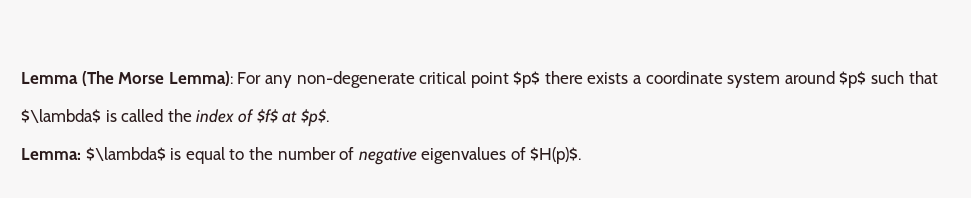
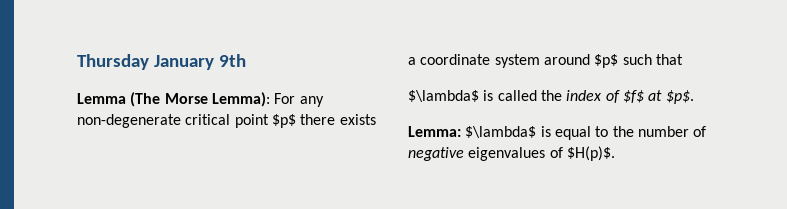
(21, 78) none -> [77,54,246,70] Thursday January 9th //

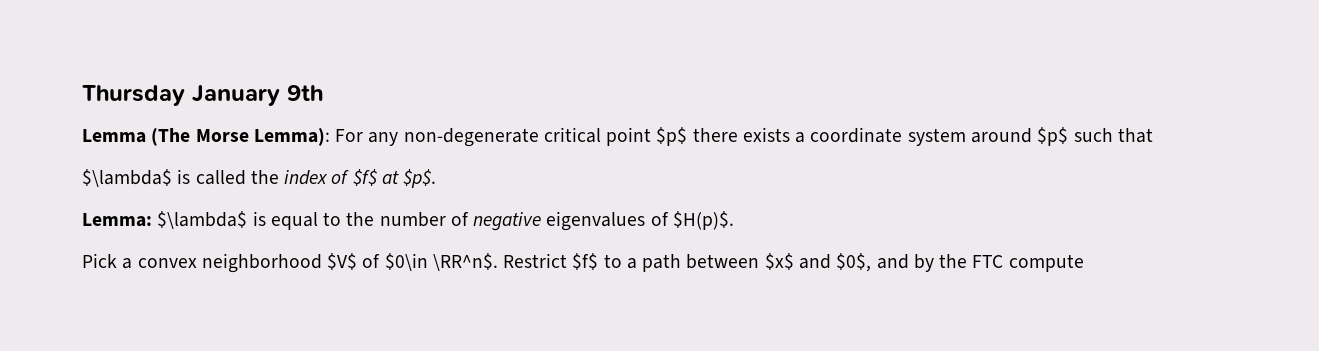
(615, 153) none -> [82,253,1084,273] // Pick a convex neighborhood $V$ of $0\in \RR^n$. Restrict $f$ to a path between $x$ and $0$, and by the FTC compute

